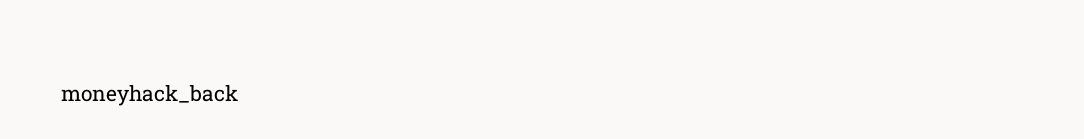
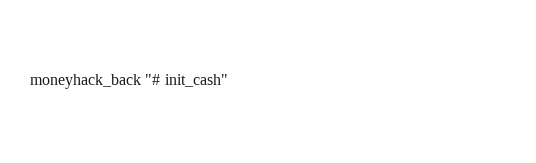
(238, 95) none -> [145,74,228,87] "# init_cash"

